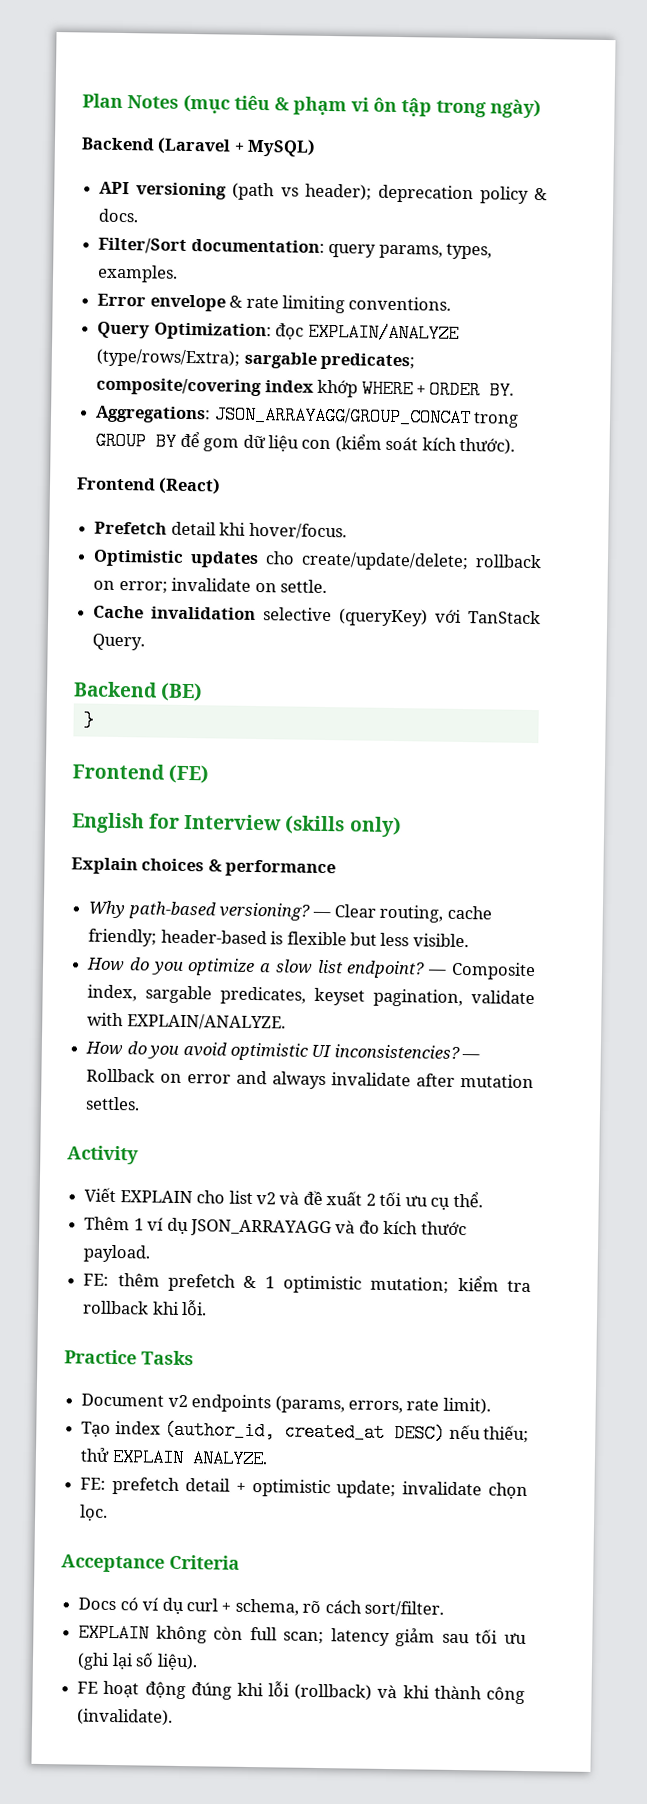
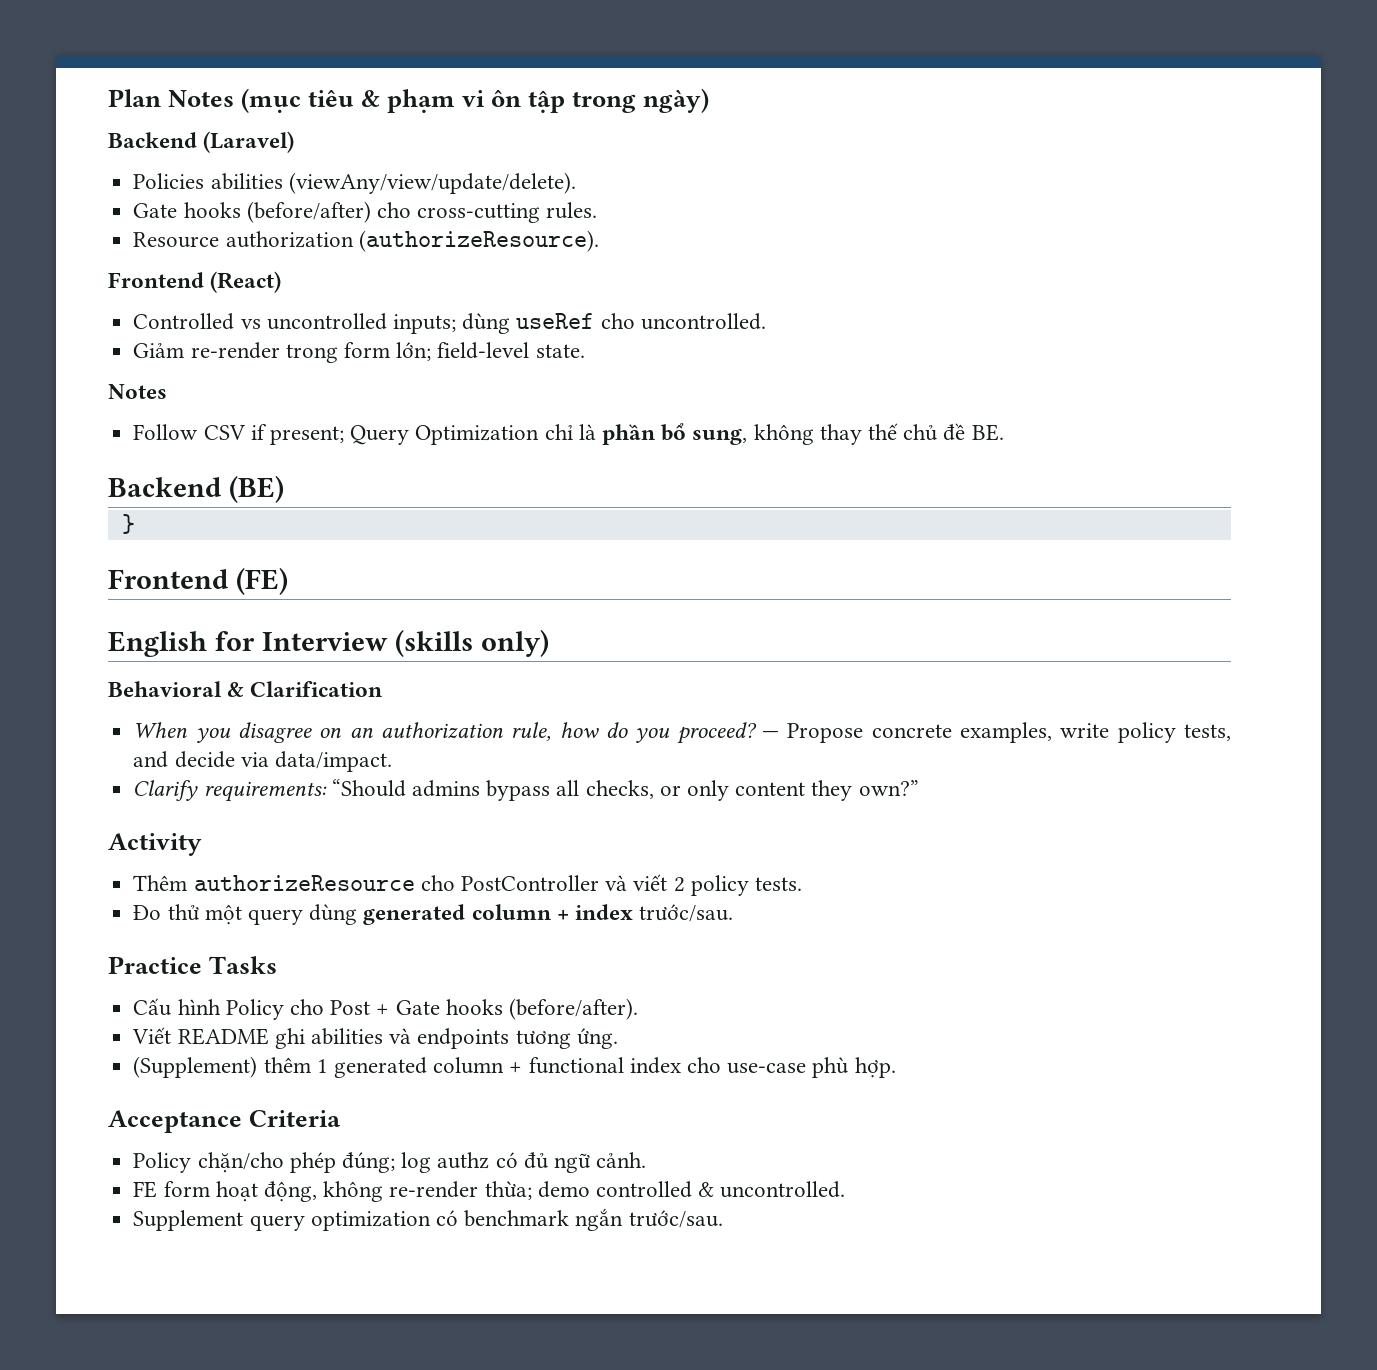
[157,137,317,157] [99,181,548,204] [98,208,140,223] [98,237,492,260] [97,264,179,283] [97,293,452,314] [97,321,459,343] [96,348,416,371] [96,377,515,400] [95,405,520,428] [95,431,516,455] [76,477,222,495] [94,521,347,540] [93,549,542,572] [93,577,327,594] [93,605,542,627] [92,633,146,651] (Laravel + MySQL) // API versioning (path vs header); deprecation policy & docs. // Filter/Sort documentation: query params, types, examples. // Error envelope & rate limiting conventions. // Query Optimization: đọc EXPLAIN/ANALYZE (type/rows/Extra); sargable predicates; composite/covering index khớp WHERE + ORDER BY. // Aggregations: JSON_ARRAYAGG/GROUP_CONCAT trong GROUP BY để gom dữ liệu con (kiểm soát kích thước). // Frontend (React) // Prefetch detail khi hover/focus. // Optimistic updates cho create/update/delete; rollback on error; invalidate on settle. // Cache invalidation selective (queryKey) với TanStack Query. -> [203,131,295,153] [133,172,576,194] [133,201,598,223] [133,230,599,252] [108,271,282,293] [133,313,766,334] [133,342,585,363] [108,384,167,399] [133,423,1004,445] (Laravel) // Policies abilities (viewAny/view/update/delete). // Gate hooks (before/after) cho cross-cutting rules. // Resource authorization (authorizeResource). // Frontend (React) // Controlled vs uncontrolled inputs; dùng useRef cho uncontrolled. // Giảm re-render trong form lớn; field-level state. // Notes // Follow CSV if present; Query Optimization chỉ là phần bổ sung, không thay thế chủ đề BE.
[71,857,337,878] [88,900,492,923] [88,928,469,948] [86,957,536,981] [87,984,535,1008] [87,1012,286,1031] [85,1041,481,1061] [86,1068,534,1090] [85,1096,141,1111] [67,1145,139,1165] [84,1187,483,1210] [84,1216,467,1238] [83,1244,152,1263] [83,1273,531,1294] [83,1299,208,1316] [64,1349,194,1366] [81,1393,491,1415] [81,1420,529,1444] [80,1447,268,1469] [80,1476,528,1500] [80,1504,109,1521] [61,1554,240,1573] [78,1597,445,1617] [78,1623,527,1647] [77,1652,198,1671] [77,1680,525,1704] [77,1708,174,1726] Explain choices & performance // Why path-based versioning? — Clear routing, cache friendly; header-based is flexible but less visible. // How do you optimize a slow list endpoint? — Composite index, sargable predicates, keyset pagination, validate with EXPLAIN/ANALYZE. // How do you avoid optimistic UI inconsistencies? — Rollback on error and always invalidate after mutation settles. // Activity // Viết EXPLAIN cho list v2 và đề xuất 2 tối ưu cụ thể. // Thêm 1 ví dụ JSON_ARRAYAGG và đo kích thước payload. // FE: thêm prefetch & 1 optimistic mutation; kiểm tra rollback khi lỗi. // Practice Tasks // Document v2 endpoints (params, errors, rate limit). // Tạo index (author_id, created_at DESC) nếu thiếu; thử EXPLAIN ANALYZE. // FE: prefetch detail + optimistic update; invalidate chọn lọc. // Acceptance Criteria // Docs có ví dụ curl + schema, rõ cách sort/filter. // EXPLAIN không còn full scan; latency giảm sau tối ưu (ghi lại số liệu). // FE hoạt động đúng khi lỗi (rollback) và khi thành công (invalidate). -> [108,681,383,697] [133,722,1231,744] [133,751,392,772] [133,779,919,802] [108,833,202,856] [133,874,802,896] [133,904,734,925] [108,956,278,974] [133,998,638,1020] [132,1027,618,1049] [133,1056,896,1078] [108,1110,342,1133] [133,1152,647,1173] [133,1181,846,1202] [133,1208,723,1231] Behavioral & Clarification // When you disagree on an authorization rule, how do you proceed? — Propose concrete examples, write policy tests, and decide via data/impact. // Clarify requirements: “Should admins bypass all checks, or only content they own?” // Activity // Thêm authorizeResource cho PostController và viết 2 policy tests. // Đo thử một query dùng generated column + index trước/sau. // Practice Tasks // Cấu hình Policy cho Post + Gate hooks (before/after). // Viết README ghi abilities và endpoints tương ứng. // (Supplement) thêm 1 generated column + functional index cho use-case phù hợp. // Acceptance Criteria // Policy chặn/cho phép đúng; log authz có đủ ngữ cảnh. // FE form hoạt động, không re-render thừa; demo controlled & uncontrolled. // Supplement query optimization có benchmark ngắn trước/sau.

